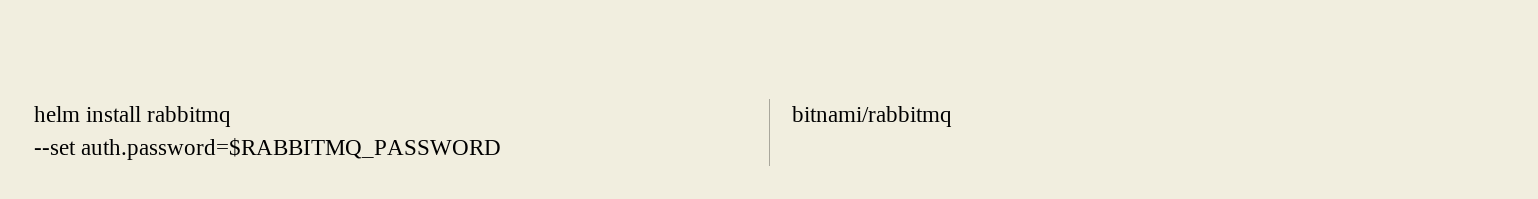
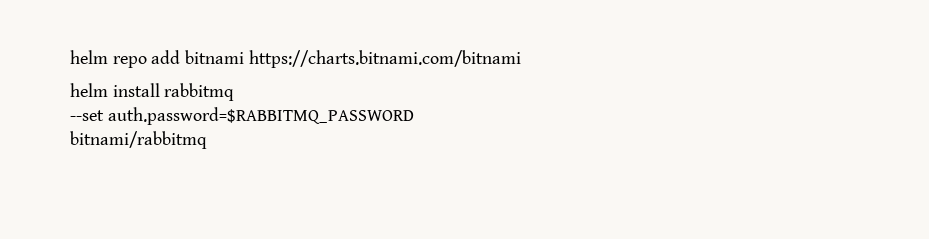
[34,106,80,122] helm -> [70,50,521,68] [70,83,108,97] helm repo add bitnami https://charts.bitnami.com/bitnami // helm

